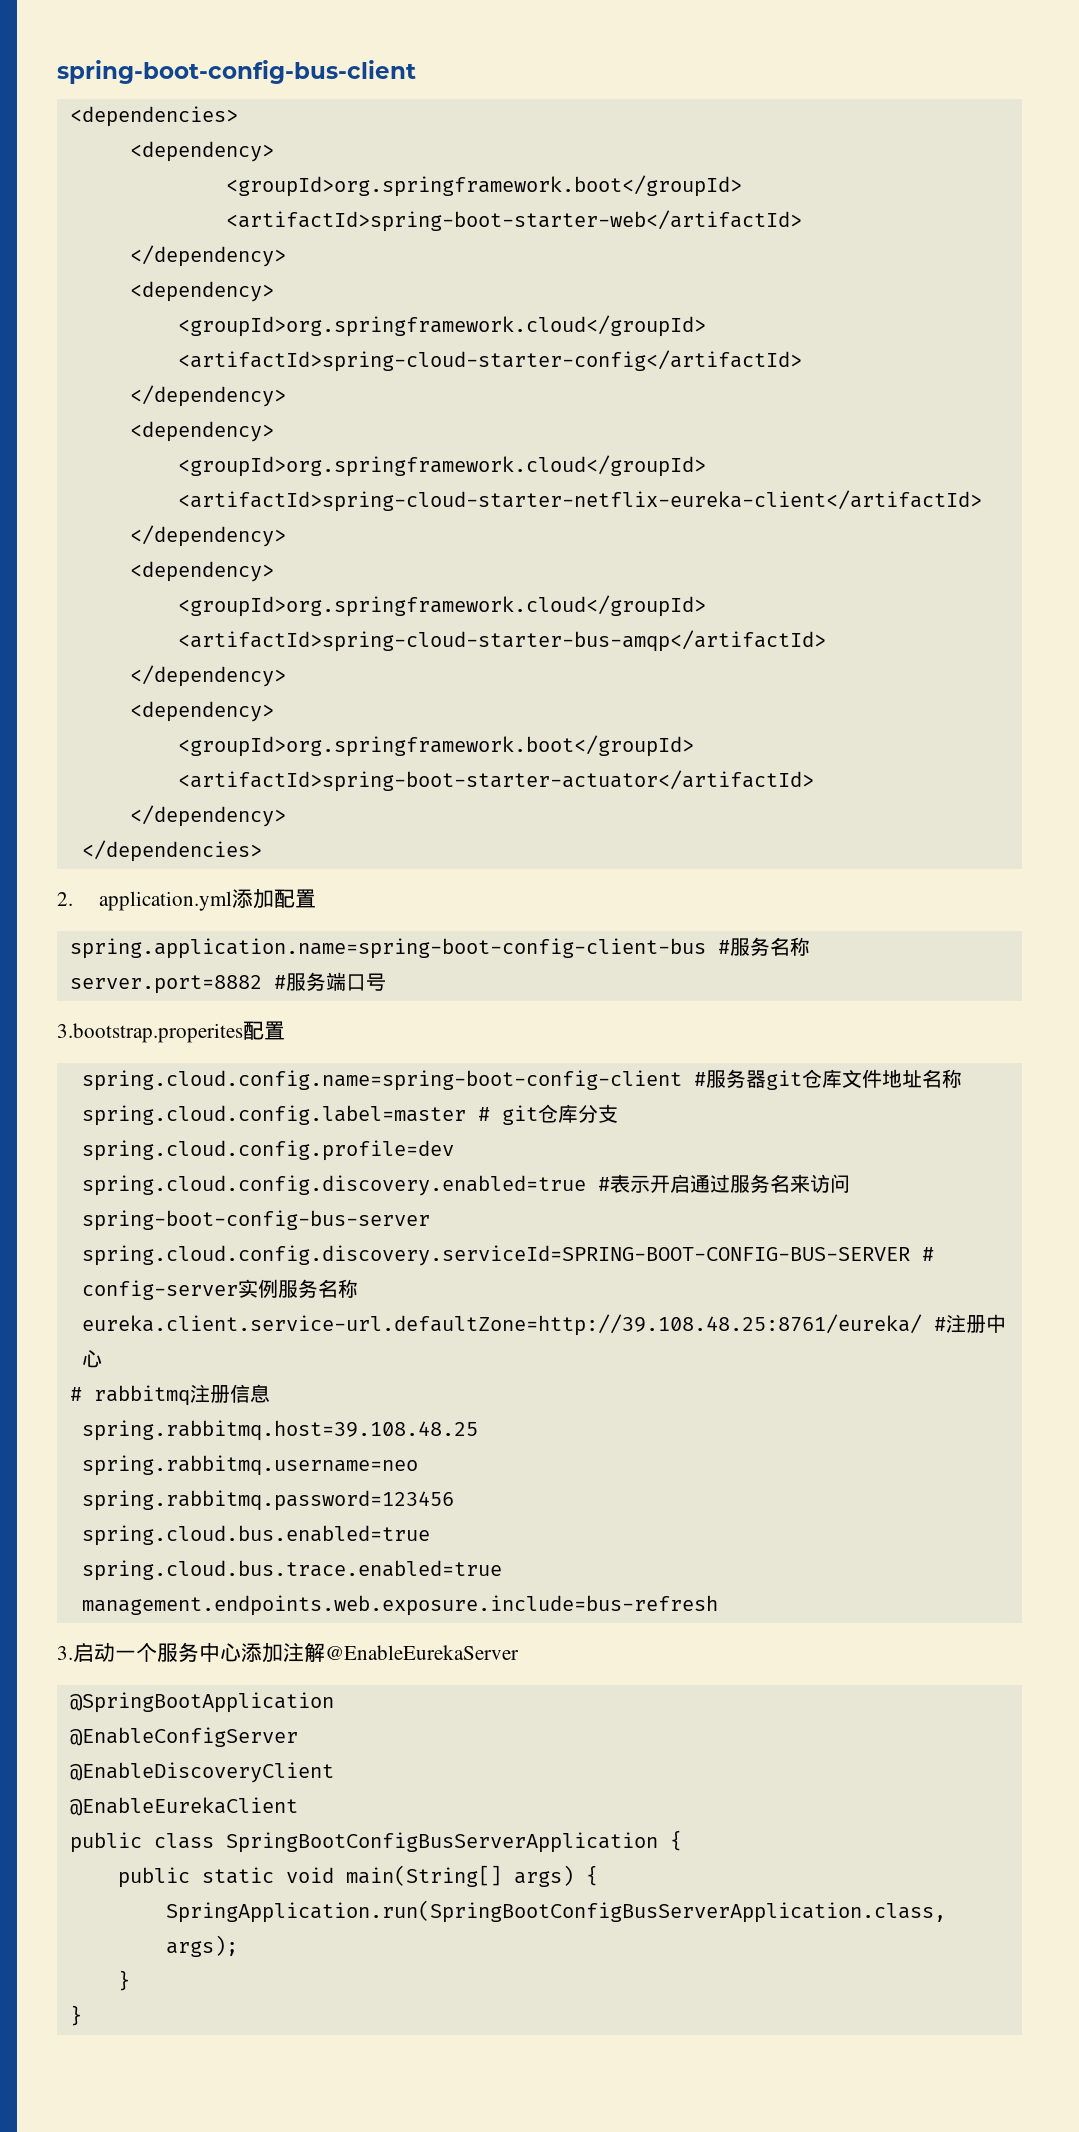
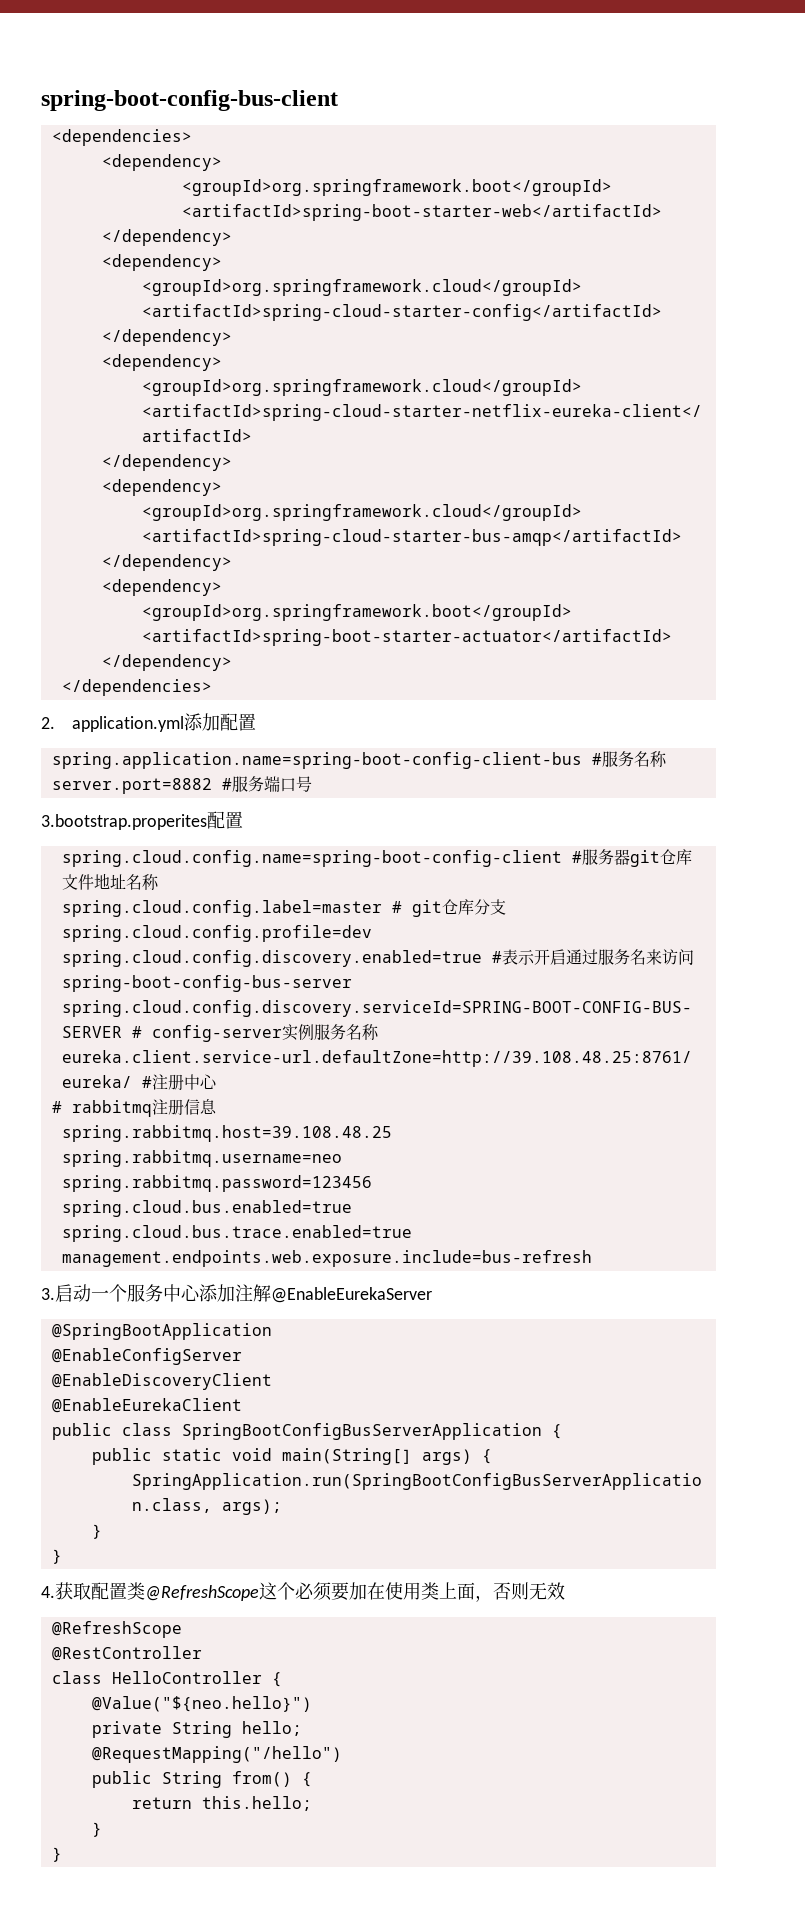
(82, 2015) none -> [41,1582,565,1602] [51,1621,182,1638] [51,1646,202,1661] [51,1671,282,1687] [91,1696,312,1712] [91,1721,302,1738] [91,1746,342,1763] [91,1771,312,1788] [131,1796,312,1811] [91,1822,102,1837] [51,1847,62,1862] // 4.获取配置类@RefreshScope这个必须要加在使用类上面，否则无效 // @RefreshScope // @RestController // class HelloController { // @Value("${neo.hello}") // private String hello; // @RequestMapping("/hello") // public String from() { // return this.hello; // } // }

